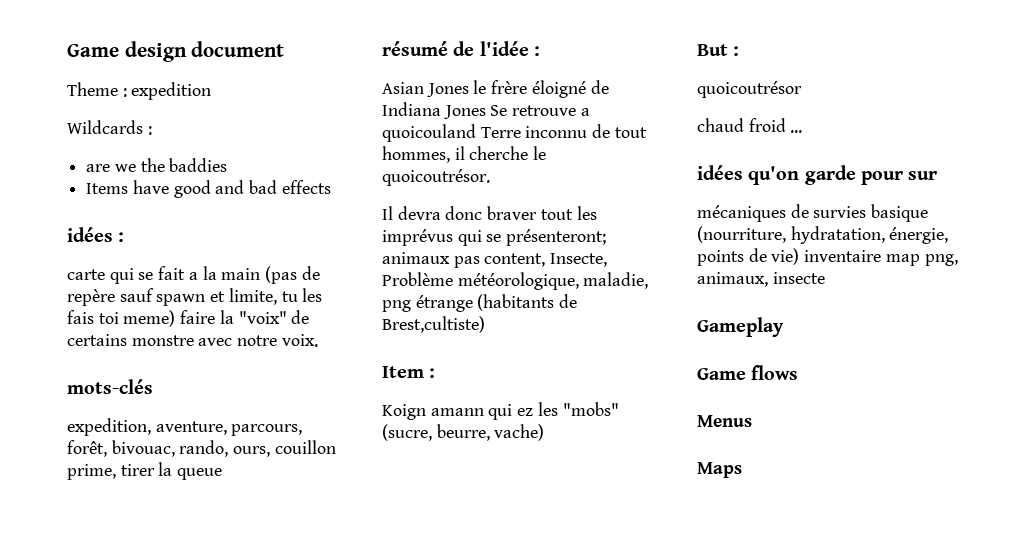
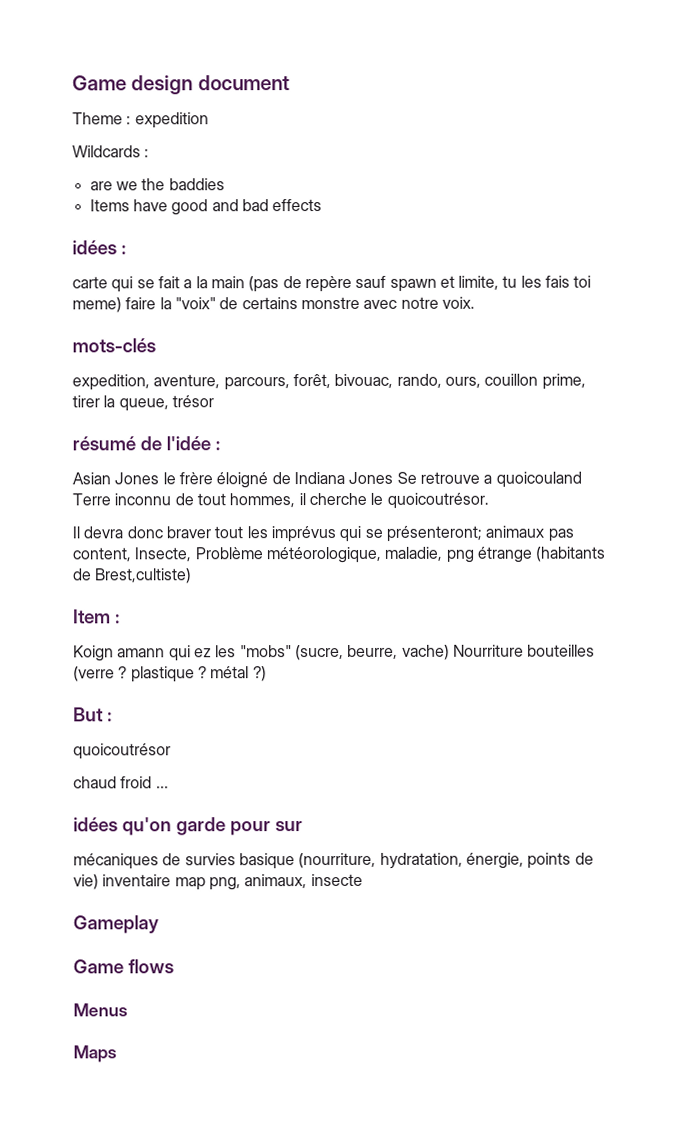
[177,468,223,480] queue -> [118,395,214,412] queue, trésor
(545, 432) none -> [452,644,596,657] [73,666,267,683] Nourriture bouteilles (verre ? plastique ? métal ?)

